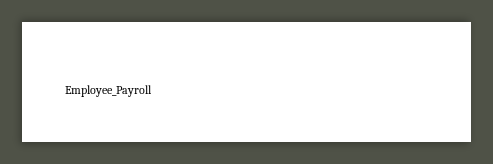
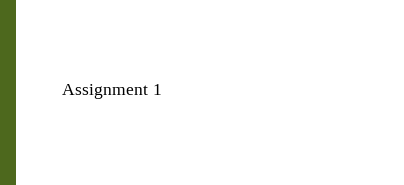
[65,85,152,97] Employee_Payroll -> [62,84,162,99] Assignment 1

